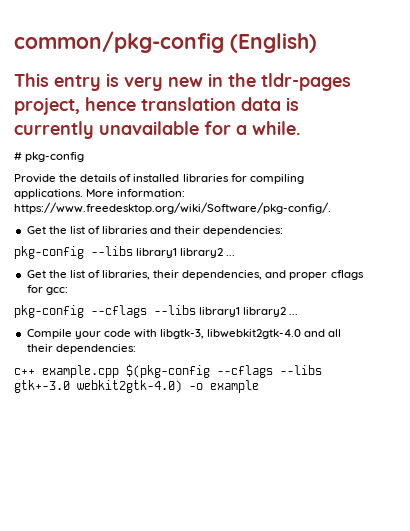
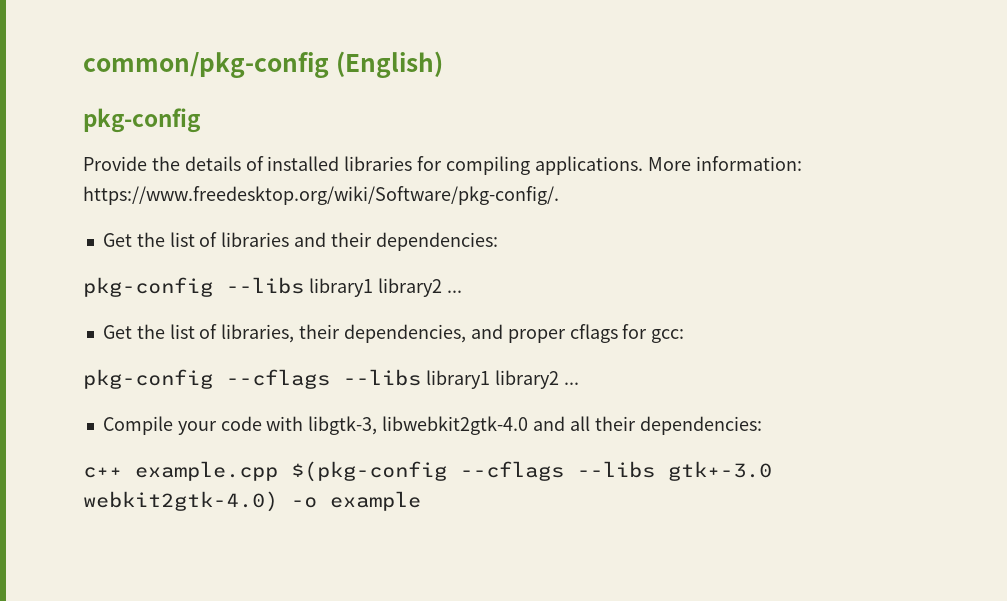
[14,73,351,91] [14,97,299,115] [14,121,300,139] [14,152,22,160] This entry is very new in the tldr-pages project, hence translation data is currently unavailable for a while. // # -> (443, 64) none

